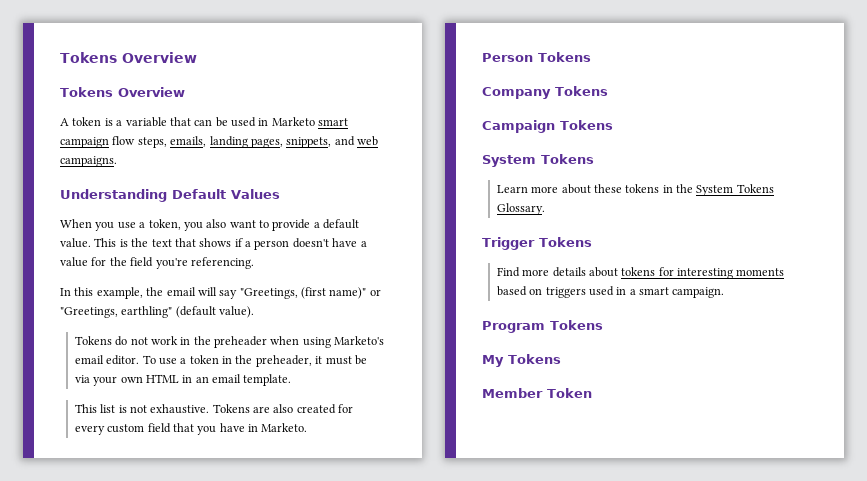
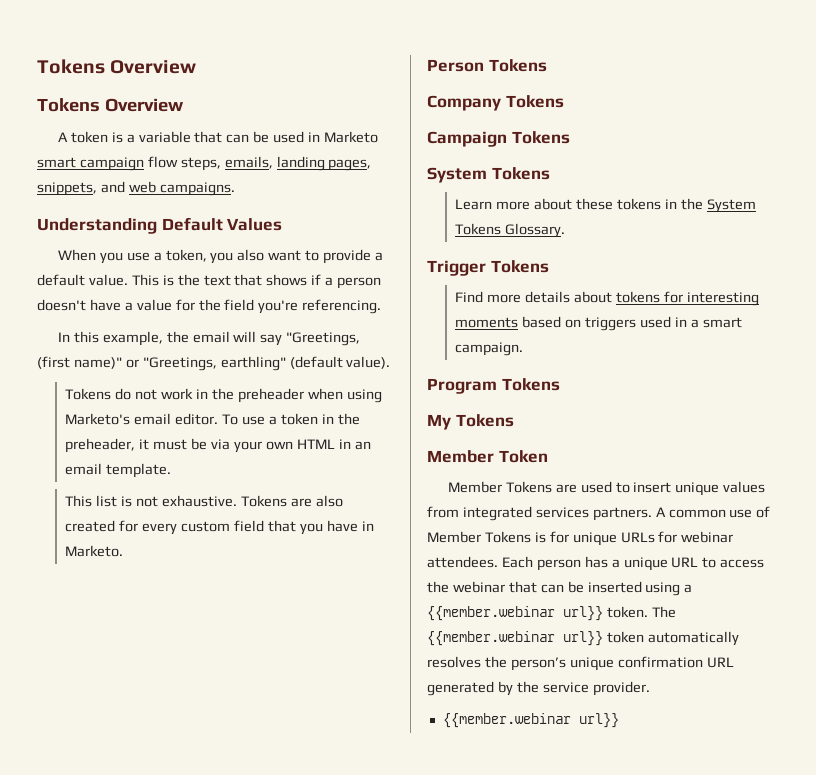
(592, 393) none -> [447,481,766,496] [427,506,771,521] [427,531,734,546] [427,556,765,571] [427,581,693,596] [427,606,676,621] [427,631,739,646] [427,656,734,671] [427,681,650,696] [442,713,619,728] // Member Tokens are used to insert unique values from integrated services partners. A common use of Member Tokens is for unique URLs for webinar attendees. Each person has a unique URL to access the webinar that can be inserted using a {{member.webinar url}} token. The {{member.webinar url}} token automatically resolves the person’s unique confirmation URL generated by the service provider. // {{member.webinar url}}

